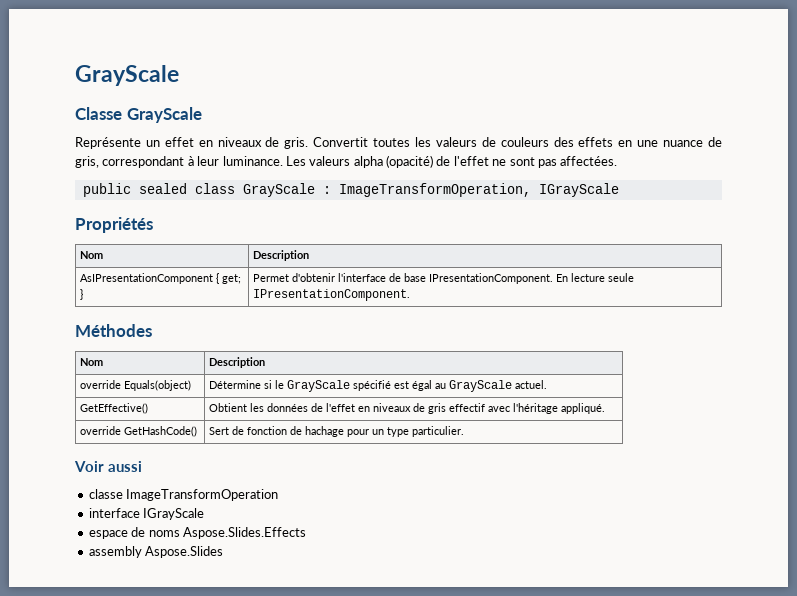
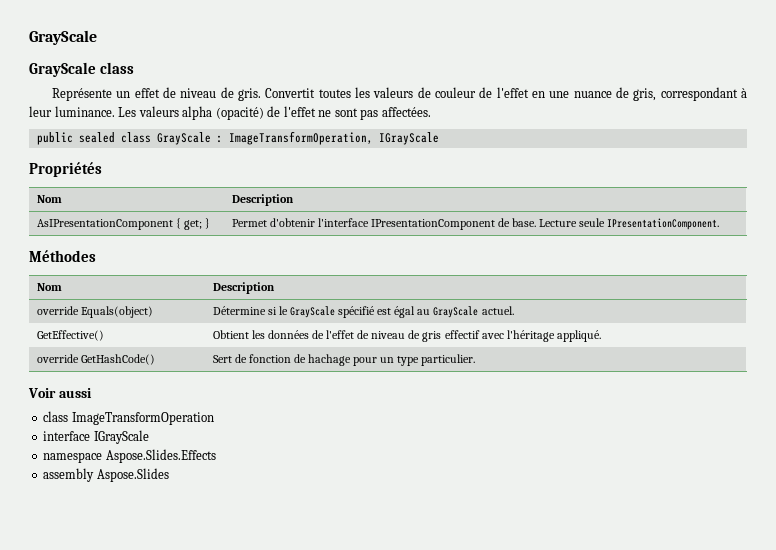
[75,65,179,86] [75,107,202,123] GrayScale // Classe GrayScale -> [29,30,97,45] [29,62,134,77] GrayScale // GrayScale class
[198,137,262,147] en niveaux -> [163,87,217,98] de niveau
[500,137,614,147] couleurs des effets -> [435,87,529,98] couleur de l'effet
[389,273,606,284] de base IPresentationComponent. En lecture -> [370,218,578,230] IPresentationComponent de base. Lecture
[358,403,412,412] en niveaux -> [357,330,406,339] de niveau
[88,489,123,499] classe -> [43,411,69,422] class
[88,527,180,539] espace de noms -> [43,452,103,463] namespace

